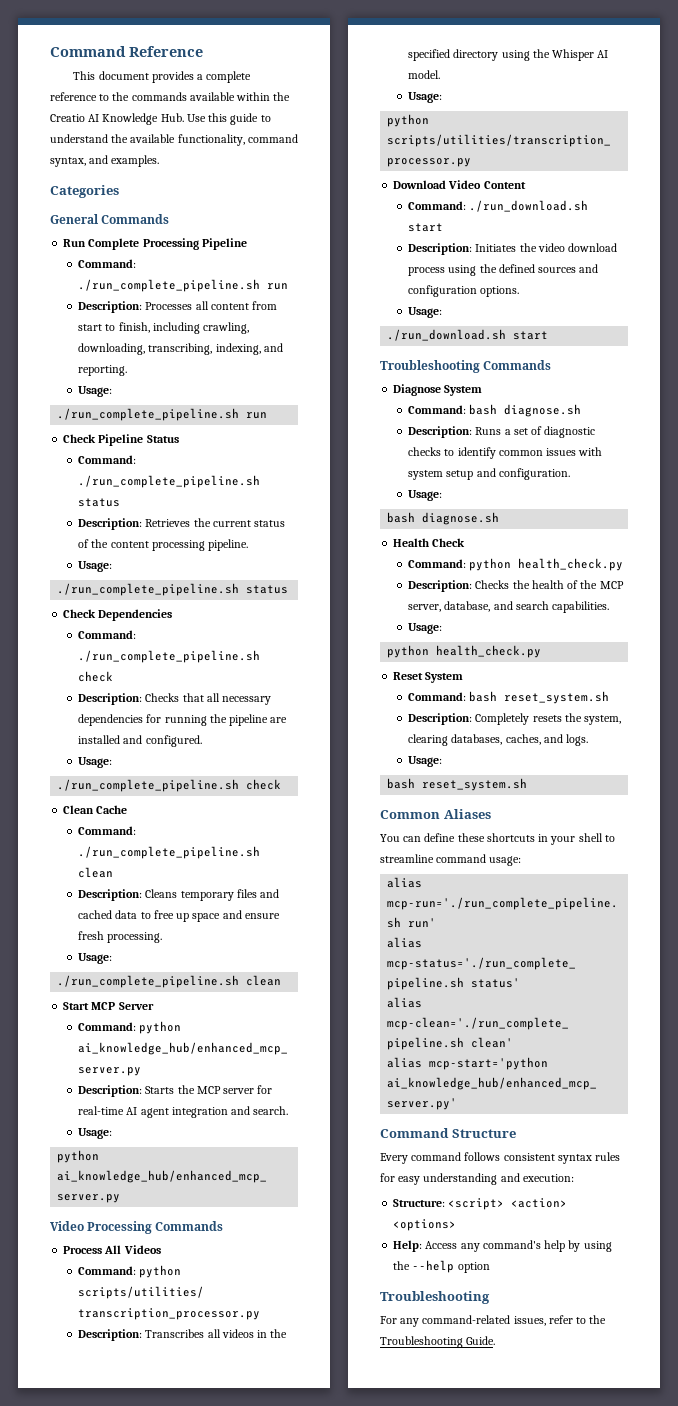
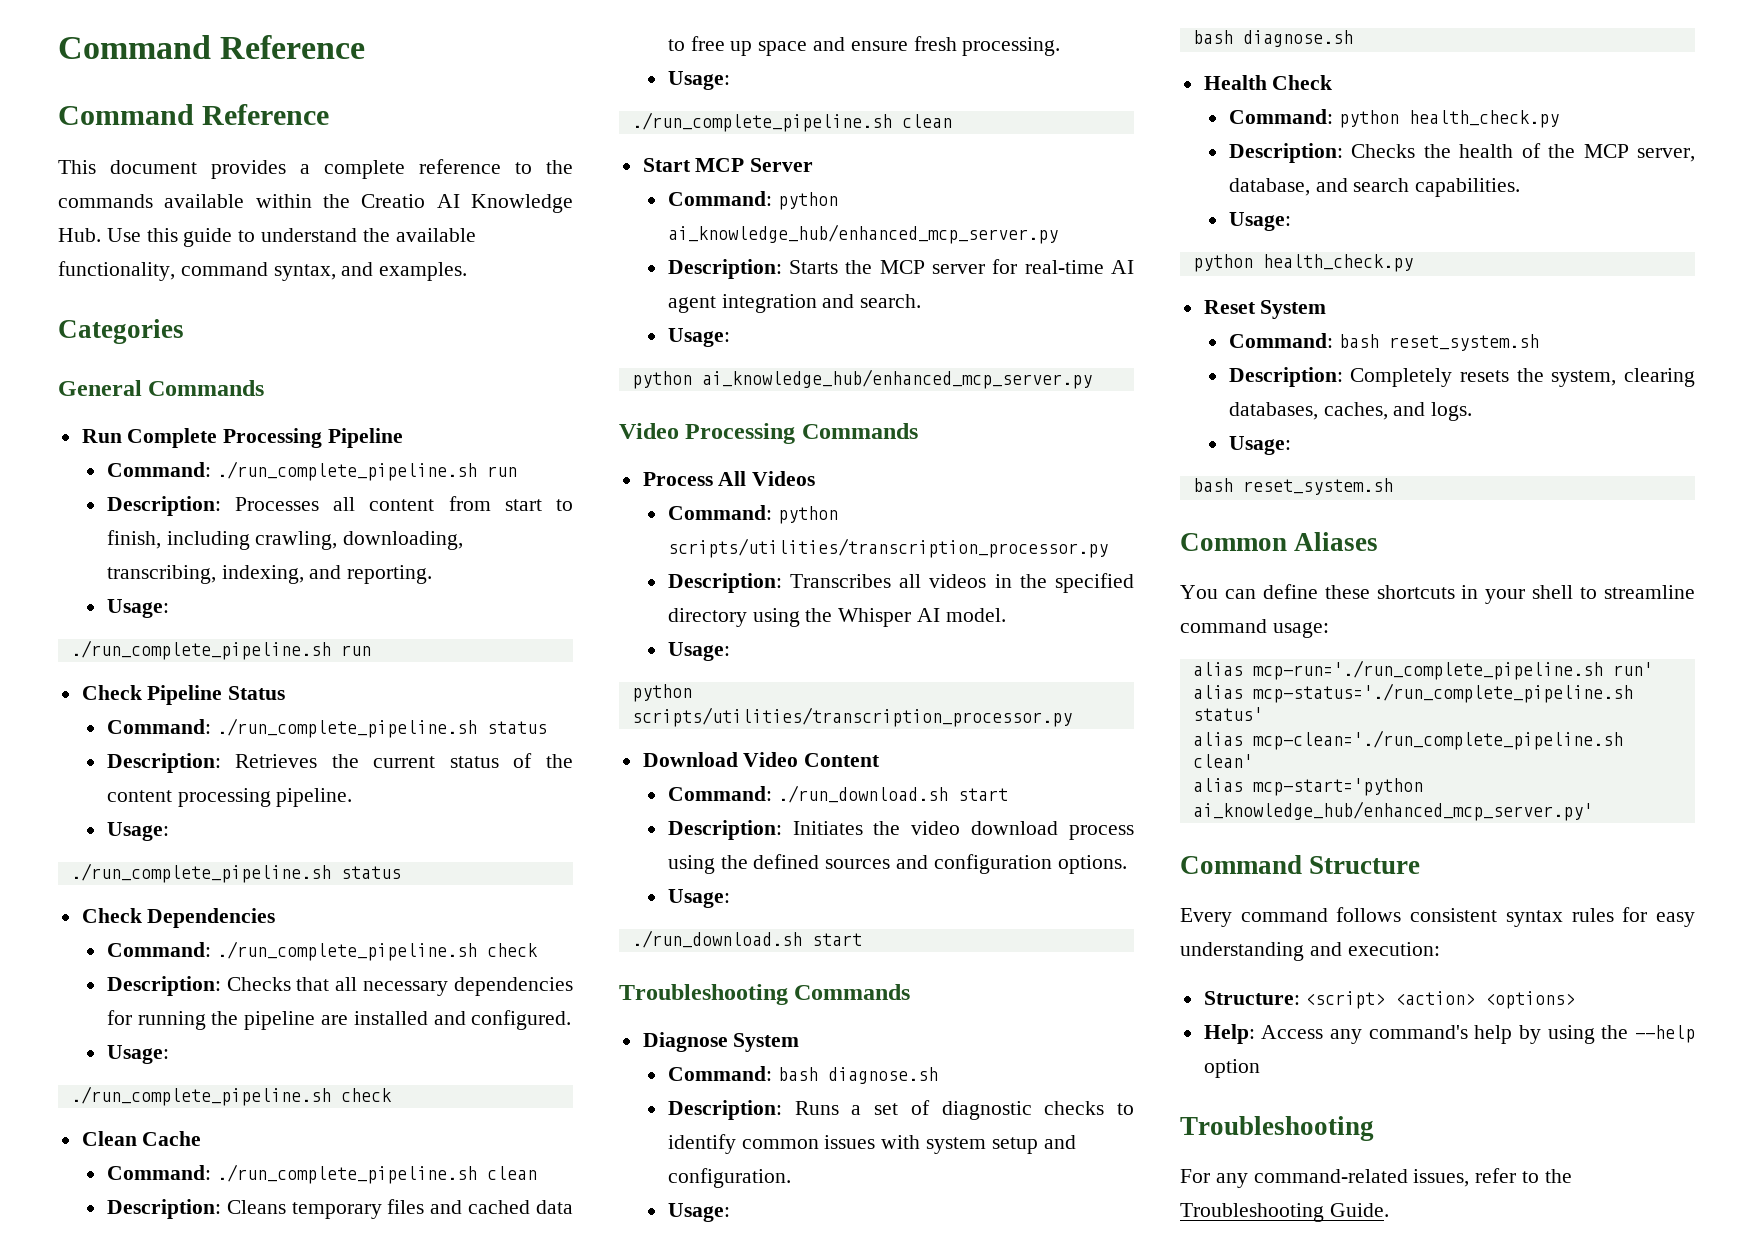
[50,46,203,57] Command Reference -> [58,35,366,59] [58,104,330,125] Command Reference // Command Reference

